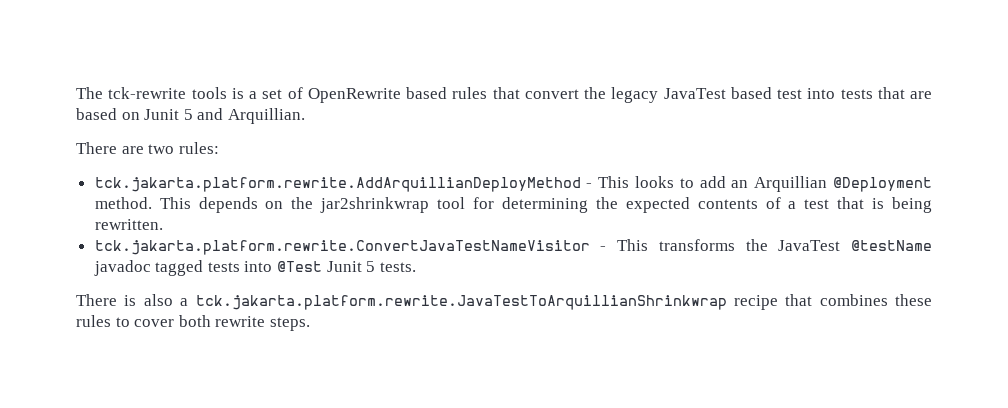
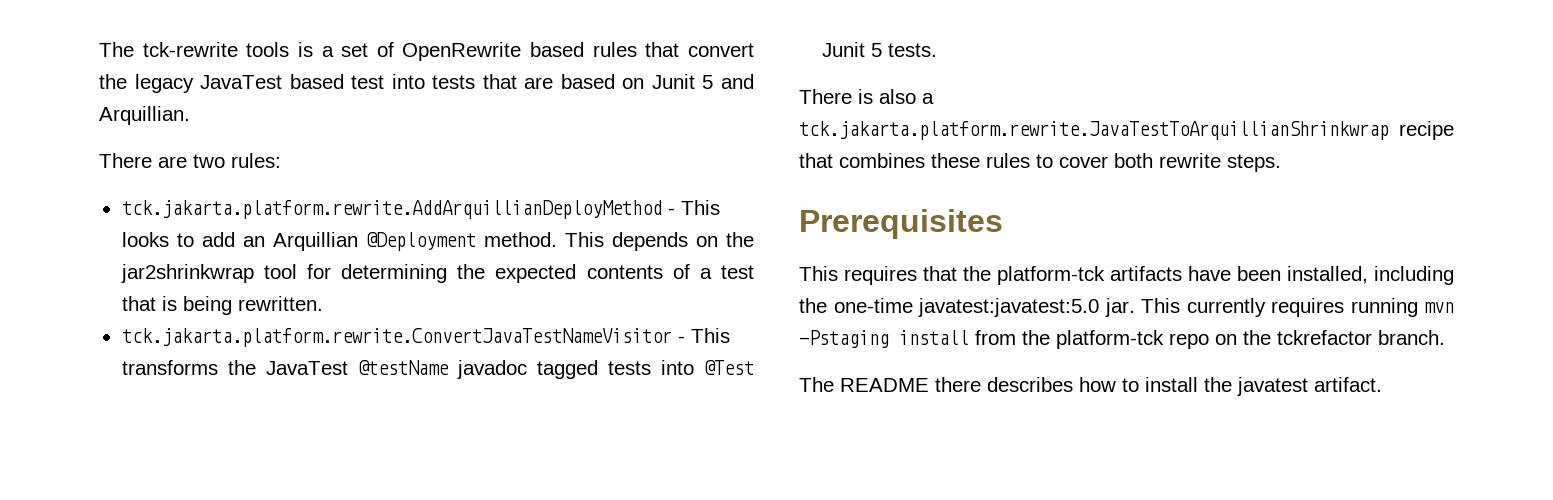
(310, 324) none -> [799,209,1003,239] [799,266,1454,285] [799,298,1454,317] [799,330,1445,349] [799,377,1382,396] // Prerequisites // This requires that the platform-tck artifacts have been installed, including the one-time javatest:javatest:5.0 jar. This currently requires running mvn -Pstaging install from the platform-tck repo on the tckrefactor branch. // The README there describes how to install the javatest artifact.

